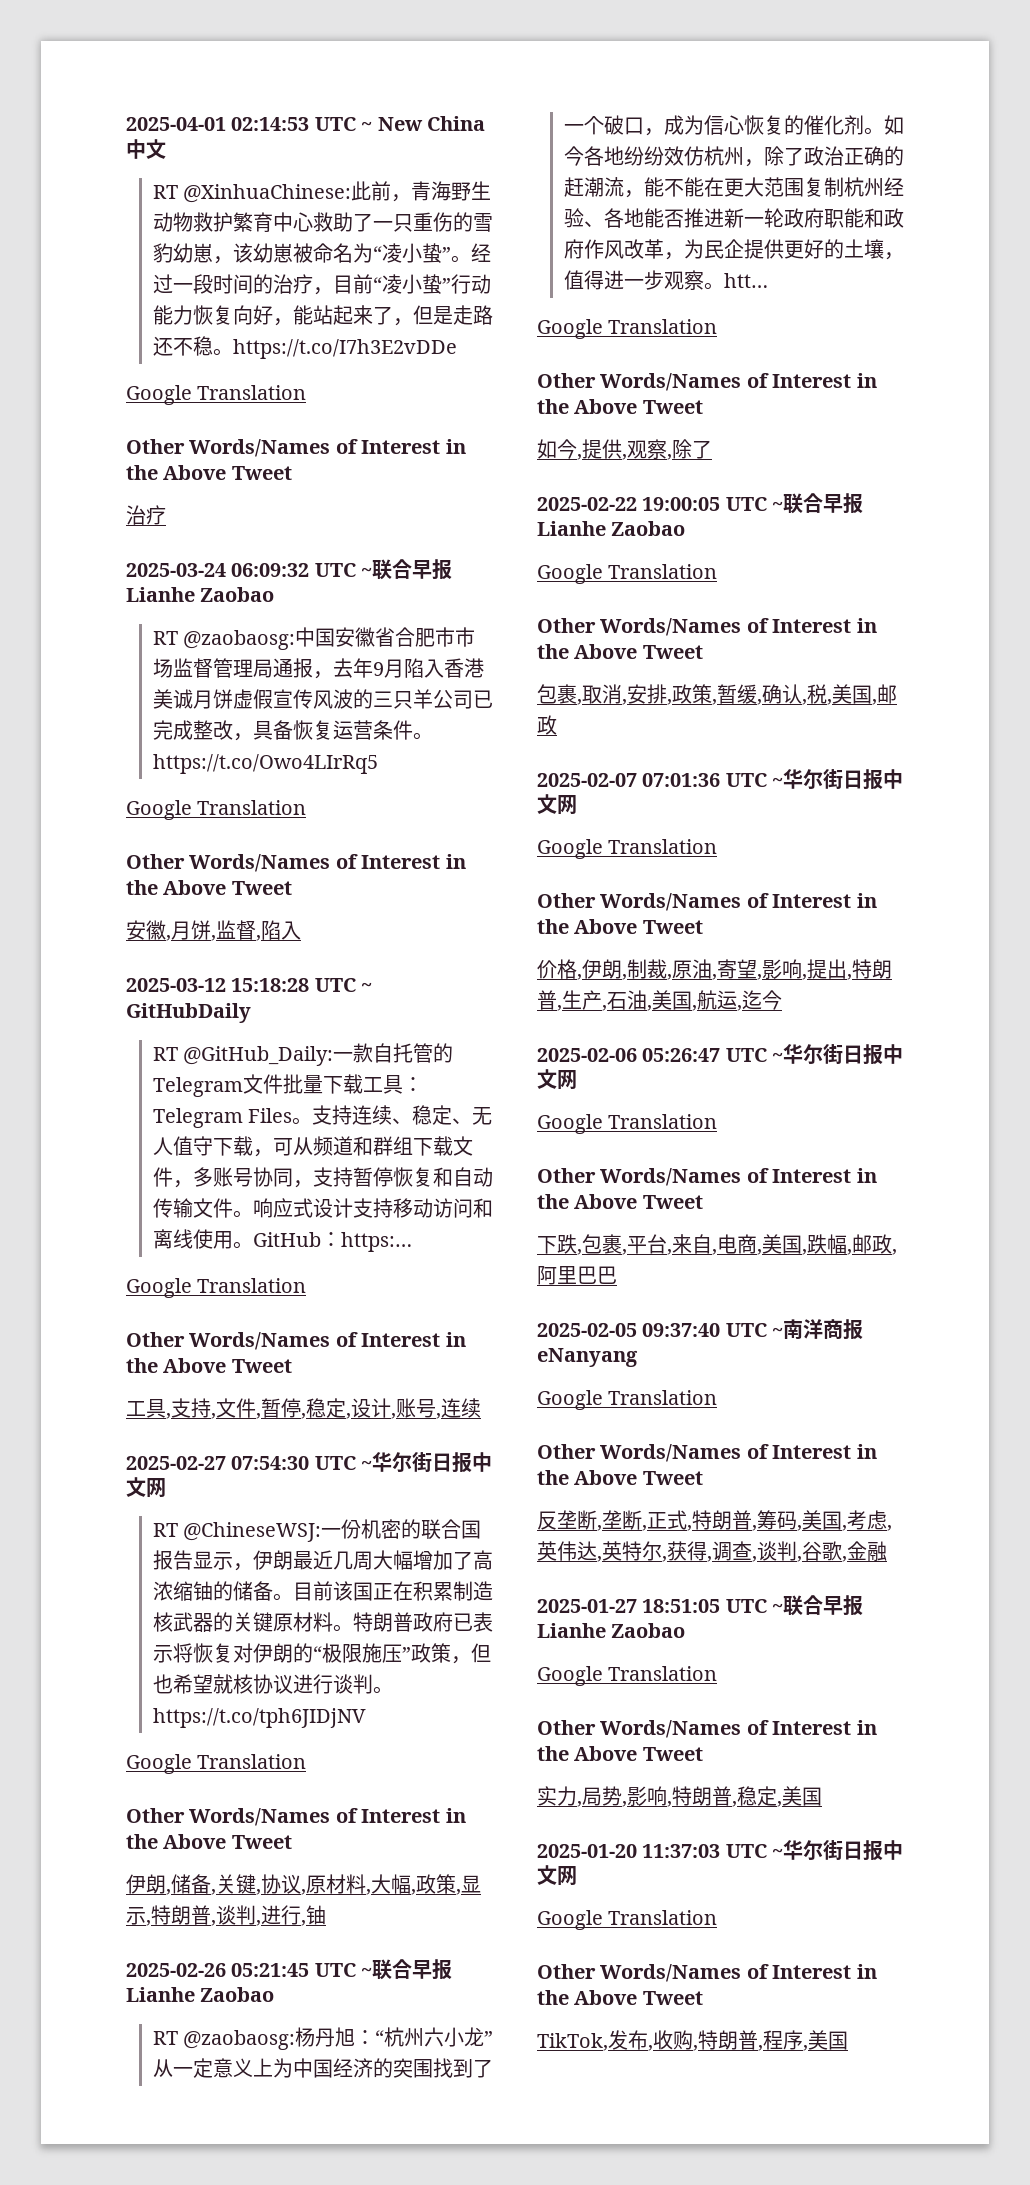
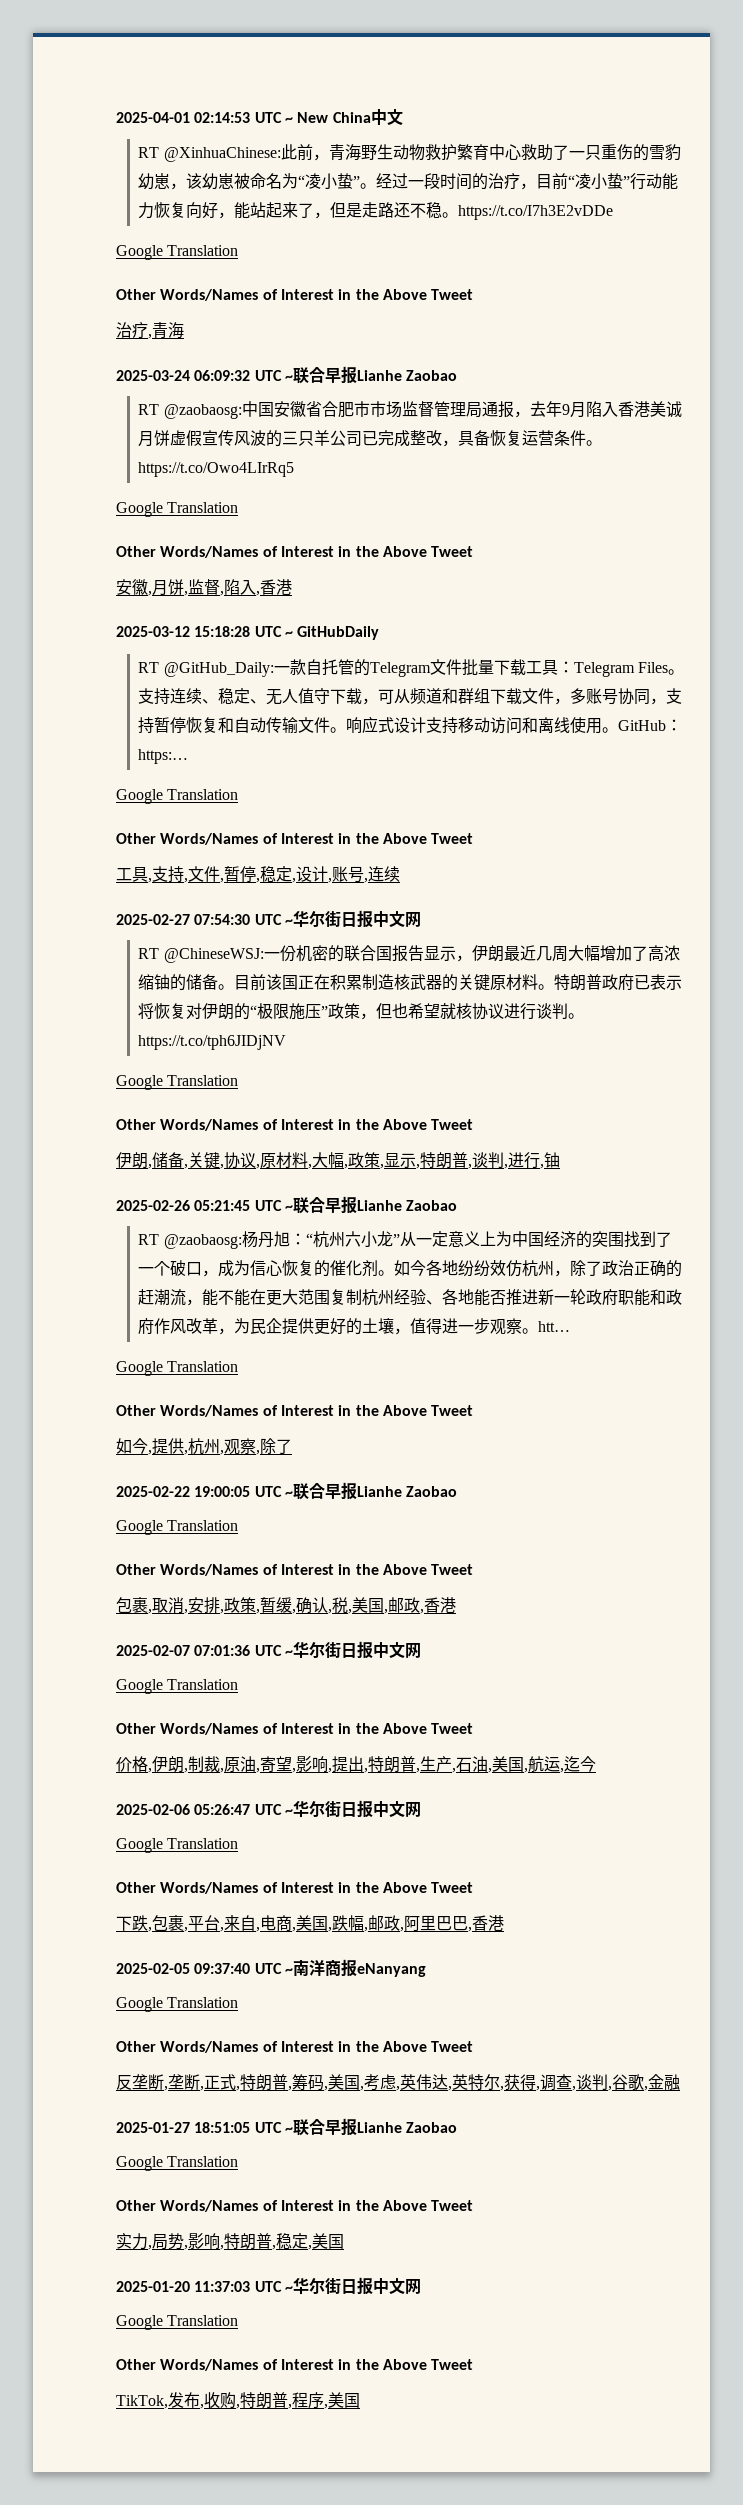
(166, 515) none -> [148,322,184,339] ,青海
(301, 930) none -> [256,579,292,596] ,香港
(627, 457) none -> [188,1438,224,1455] 杭州,
(557, 725) none -> [420,1597,456,1614] ,香港
(617, 1275) none -> [468,1915,504,1932] ,香港

